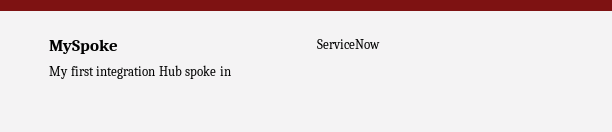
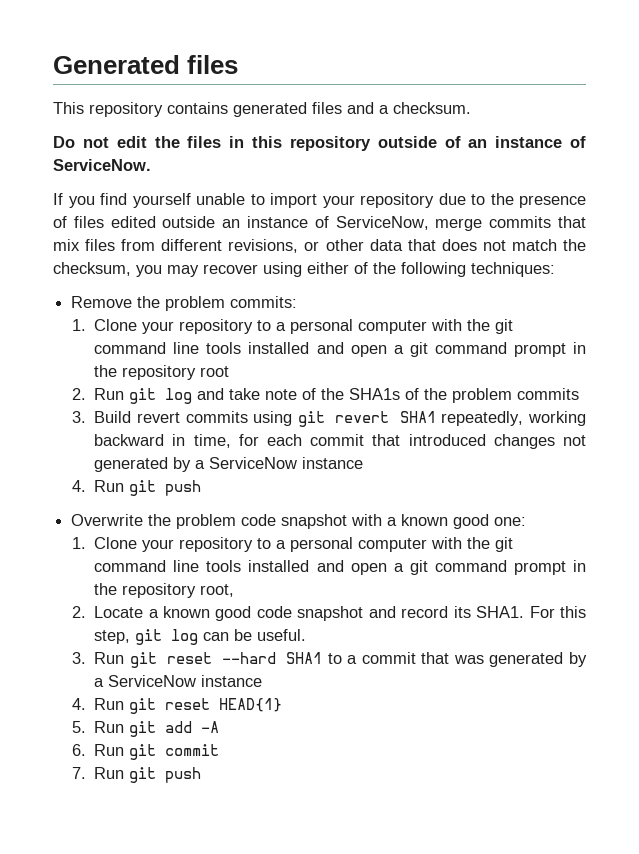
[49,39,118,54] [49,65,231,79] [317,39,380,49] MySpoke // My first integration Hub spoke in ServiceNow -> [53,55,239,74] [53,102,471,117] [53,136,586,151] [53,159,151,171] [53,193,586,208] [53,216,586,231] [53,239,586,253] [53,262,555,277] [71,296,298,311] [71,319,514,334] [94,342,586,357] [94,365,230,380] [71,388,580,404] [71,411,586,427] [94,434,586,449] [94,457,364,472] [71,480,202,496] [71,514,527,529] [71,537,514,552] [94,560,586,575] [94,583,235,598] [71,606,586,621] [94,629,307,645] [71,652,588,668] [94,675,263,687] [71,698,283,714] [71,721,220,737] [71,744,220,760] [71,767,202,783] Generated files // This repository contains generated files and a checksum. // Do not edit the files in this repository outside of an instance of ServiceNow. // If you find yourself unable to import your repository due to the presence of files edited outside an instance of ServiceNow, merge commits that mix files from different revisions, or other data that does not match the checksum, you may recover using either of the following techniques: // Remove the problem commits: // 1. Clone your repository to a personal computer with the git command line tools installed and open a git command prompt in the repository root // 2. Run git log and take note of the SHA1s of the problem commits // 3. Build revert commits using git revert SHA1 repeatedly, working backward in time, for each commit that introduced changes not generated by a ServiceNow instance // 4. Run git push // Overwrite the problem code snapshot with a known good one: // 1. Clone your repository to a personal computer with the git command line tools installed and open a git command prompt in the repository root, // 2. Locate a known good code snapshot and record its SHA1. For this step, git log can be useful. // 3. Run git reset --hard SHA1 to a commit that was generated by a ServiceNow instance // 4. Run git reset HEAD{1} // 5. Run git add -A // 6. Run git commit // 7. Run git push

